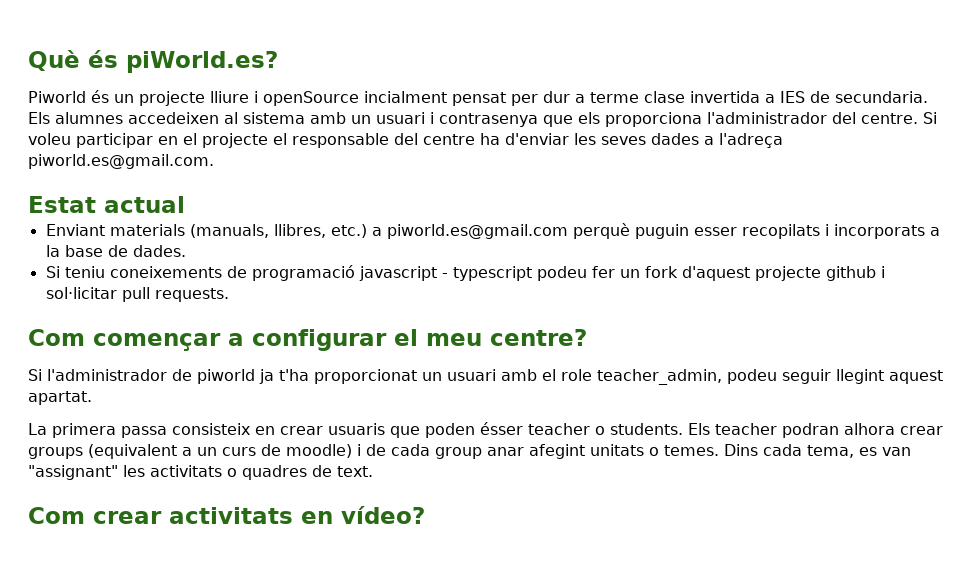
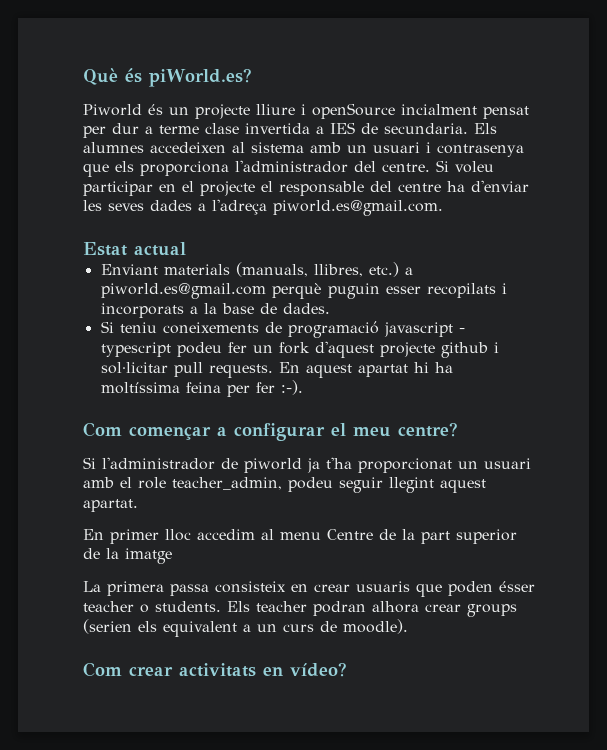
(229, 295) none -> [278,362,453,378] [100,380,303,397] En aquest apartat hi ha moltíssima feina per fer :-).
(92, 398) none -> [83,529,517,544] [83,548,172,564] // En primer lloc accedim al menu Centre de la part superior de la imatge
[88,444,177,459] (equivalent -> [83,619,237,637] (serien els equivalent
[286,444,911,459] [28,465,373,480] moodle) i de cada group anar afegint unitats o temes. Dins cada tema, es van "assignant" les activitats o quadres de text. -> [343,619,408,634] moodle).

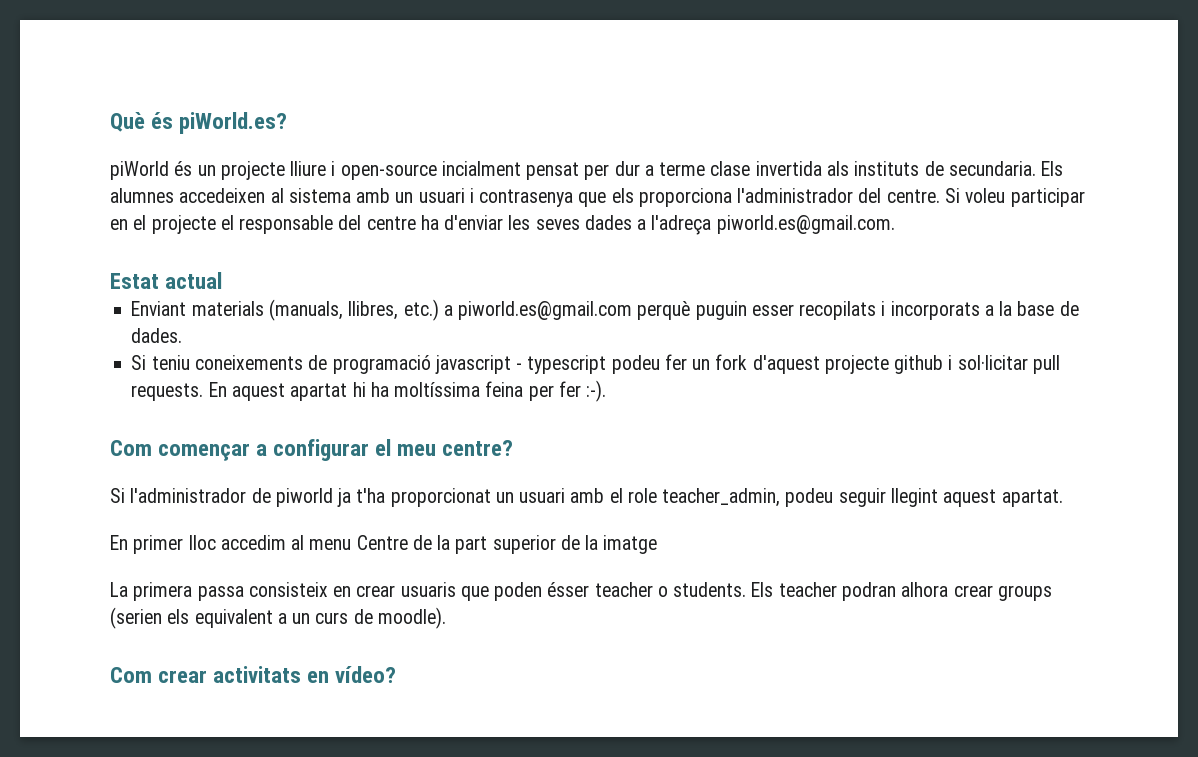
[83,104,142,116] Piworld -> [110,161,169,180] piWorld
[312,103,395,119] openSource -> [340,164,437,180] open-source
[316,122,355,134] a IES -> [826,161,920,176] als instituts

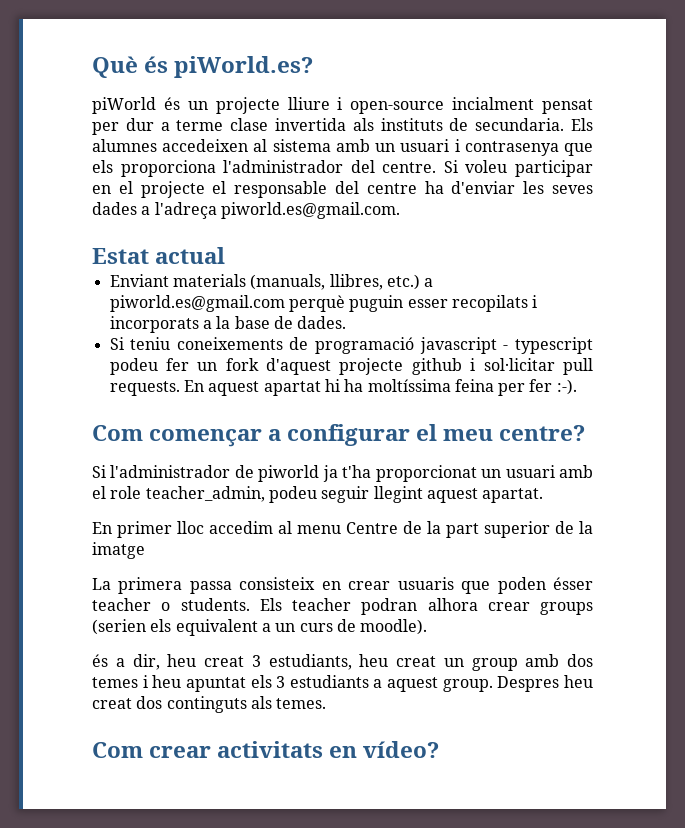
(446, 618) none -> [92,654,593,671] [92,675,593,692] [92,696,327,713] // és a dir, heu creat 3 estudiants, heu creat un group amb dos temes i heu apuntat els 3 estudiants a aquest group. Despres heu creat dos continguts als temes.

